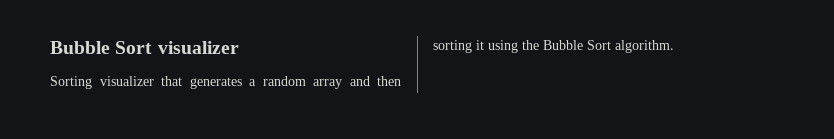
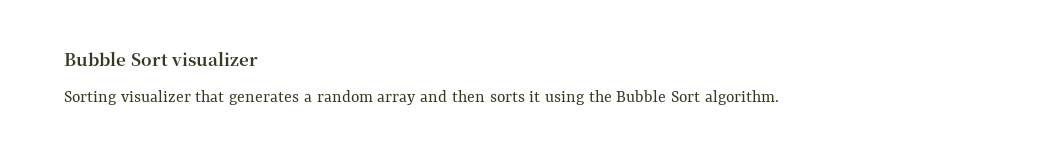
[433,40,472,53] sorting -> [489,92,525,102] sorts

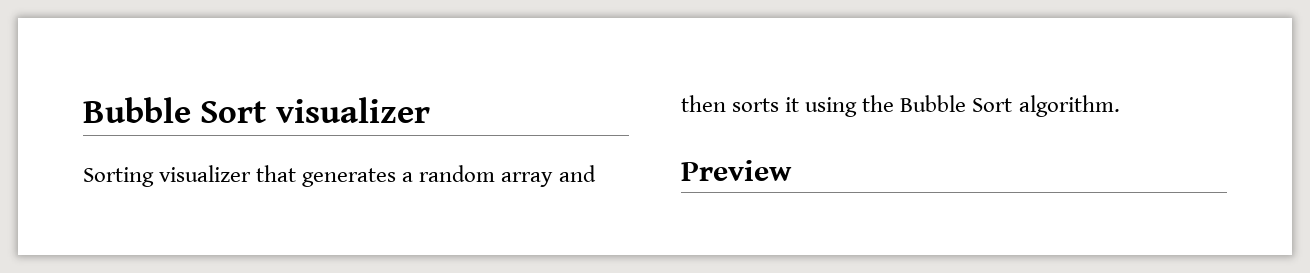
(779, 97) none -> [681,160,792,181] // Preview

